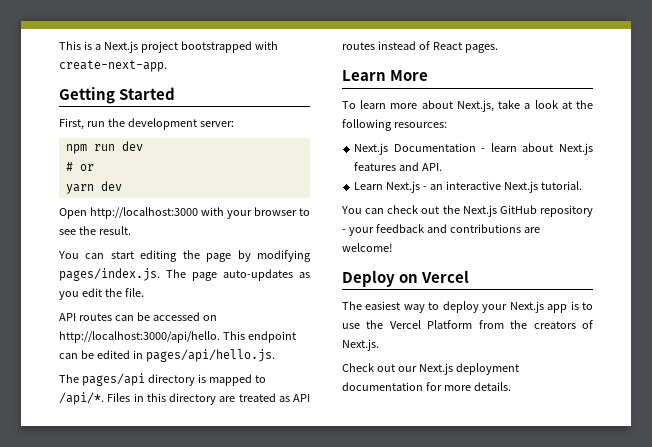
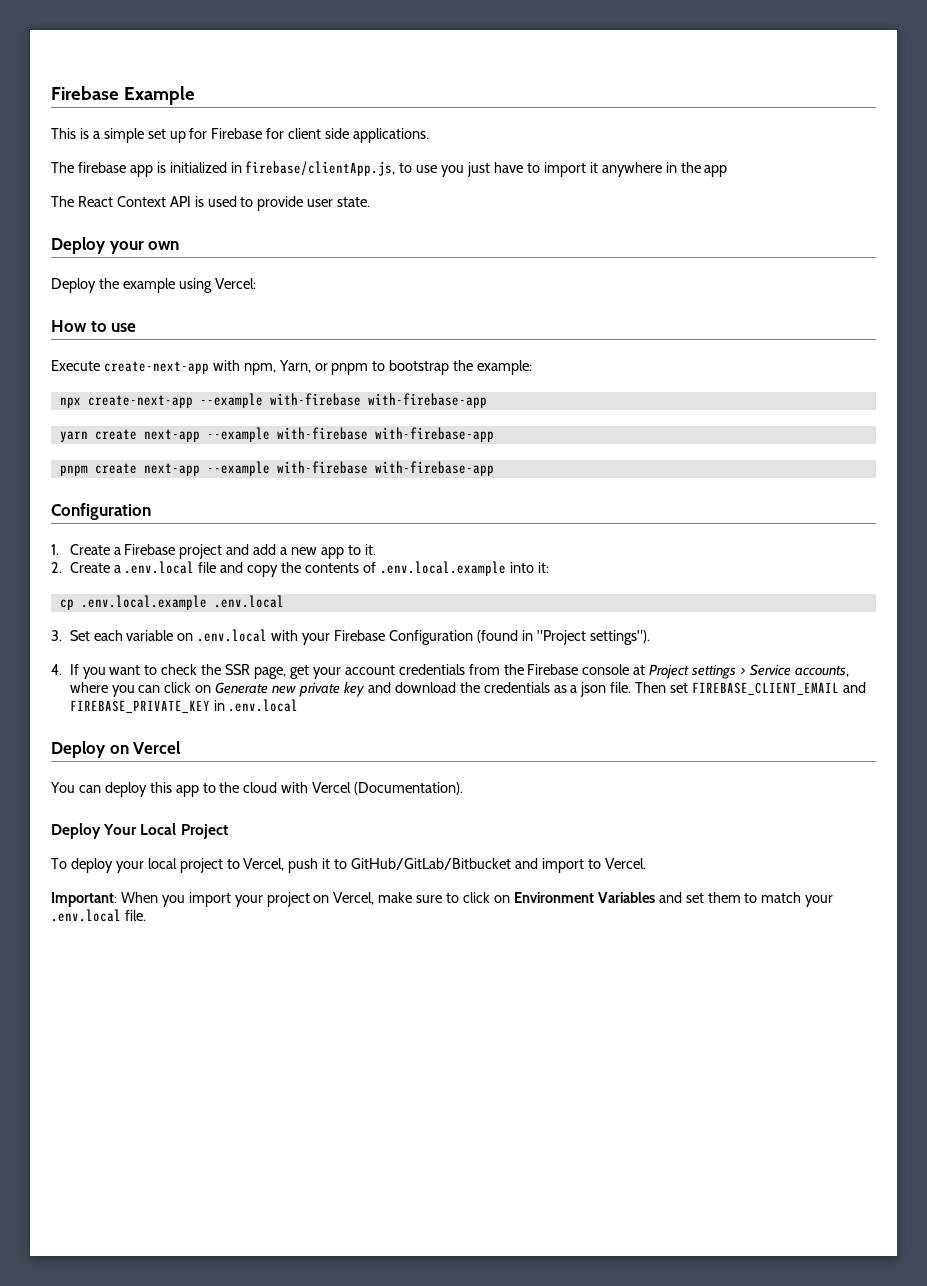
(59, 45) none -> [51,86,195,105] Firebase Example //
[103,41,278,53] [59,60,167,72] [59,87,176,104] [59,118,234,130] [65,141,143,154] [65,162,94,171] [65,181,122,194] [59,207,310,219] [59,226,131,235] [58,250,311,262] [59,268,310,281] [59,288,144,300] [59,312,217,321] [59,331,296,343] [59,349,275,362] [59,373,266,386] [59,392,310,405] [342,41,498,53] [342,70,429,81] [342,100,593,112] [342,119,447,131] [354,143,593,155] [354,162,443,171] [354,181,582,193] [341,205,593,217] [342,224,540,236] [342,243,393,252] [342,270,470,287] [342,301,593,313] [342,320,593,329] [342,339,379,351] [342,363,519,375] [342,382,511,391] Next.js project bootstrapped with create-next-app. // Getting Started // First, run the development server: // npm run dev // # or // yarn dev // Open http://localhost:3000 with your browser to see the result. // You can start editing the page by modifying pages/index.js. The page auto-updates as you edit the file. // API routes can be accessed on http://localhost:3000/api/hello. This endpoint can be edited in pages/api/hello.js. // The pages/api directory is mapped to /api/*. Files in this directory are treated as API routes instead of React pages. // Learn More // To learn more about Next.js, take a look at the following resources: // Next.js Documentation - learn about Next.js features and API. // Learn Next.js - an interactive Next.js tutorial. // You can check out the Next.js GitHub repository - your feedback and contributions are welcome! // Deploy on Vercel // The easiest way to deploy your Next.js app is to use the Vercel Platform from the creators of Next.js. // Check out our Next.js deployment documentation for more details. -> [103,128,430,143] [51,161,728,177] [51,196,371,211] [51,237,180,254] [51,278,256,293] [51,320,137,332] [51,360,533,375] [59,393,487,408] [59,427,494,442] [59,461,494,476] [51,503,151,520] [51,544,376,559] [51,561,549,577] [59,595,284,610] [51,629,650,645] [51,664,849,679] [69,682,866,697] [69,699,299,713] [51,741,182,758] [50,782,464,797] [51,823,228,839] [51,858,646,873] [51,892,834,907] [51,909,146,922] simple set up for Firebase for client side applications. // The firebase app is initialized in firebase/clientApp.js, to use you just have to import it anywhere in the app // The React Context API is used to provide user state. // Deploy your own // Deploy the example using Vercel: // How to use // Execute create-next-app with npm, Yarn, or pnpm to bootstrap the example: // npx create-next-app --example with-firebase with-firebase-app // yarn create next-app --example with-firebase with-firebase-app // pnpm create next-app --example with-firebase with-firebase-app // Configuration // 1. Create a Firebase project and add a new app to it. // 2. Create a .env.local file and copy the contents of .env.local.example into it: // cp .env.local.example .env.local // 3. Set each variable on .env.local with your Firebase Configuration (found in "Project settings"). // 4. If you want to check the SSR page, get your account credentials from the Firebase console at Project settings > Service accounts, where you can click on Generate new private key and download the credentials as a json file. Then set FIREBASE_CLIENT_EMAIL and FIREBASE_PRIVATE_KEY in .env.local // Deploy on Vercel // You can deploy this app to the cloud with Vercel (Documentation). // Deploy Your Local Project // To deploy your local project to Vercel, push it to GitHub/GitLab/Bitbucket and import to Vercel. // Important: When you import your project on Vercel, make sure to click on Environment Variables and set them to match your .env.local file.

